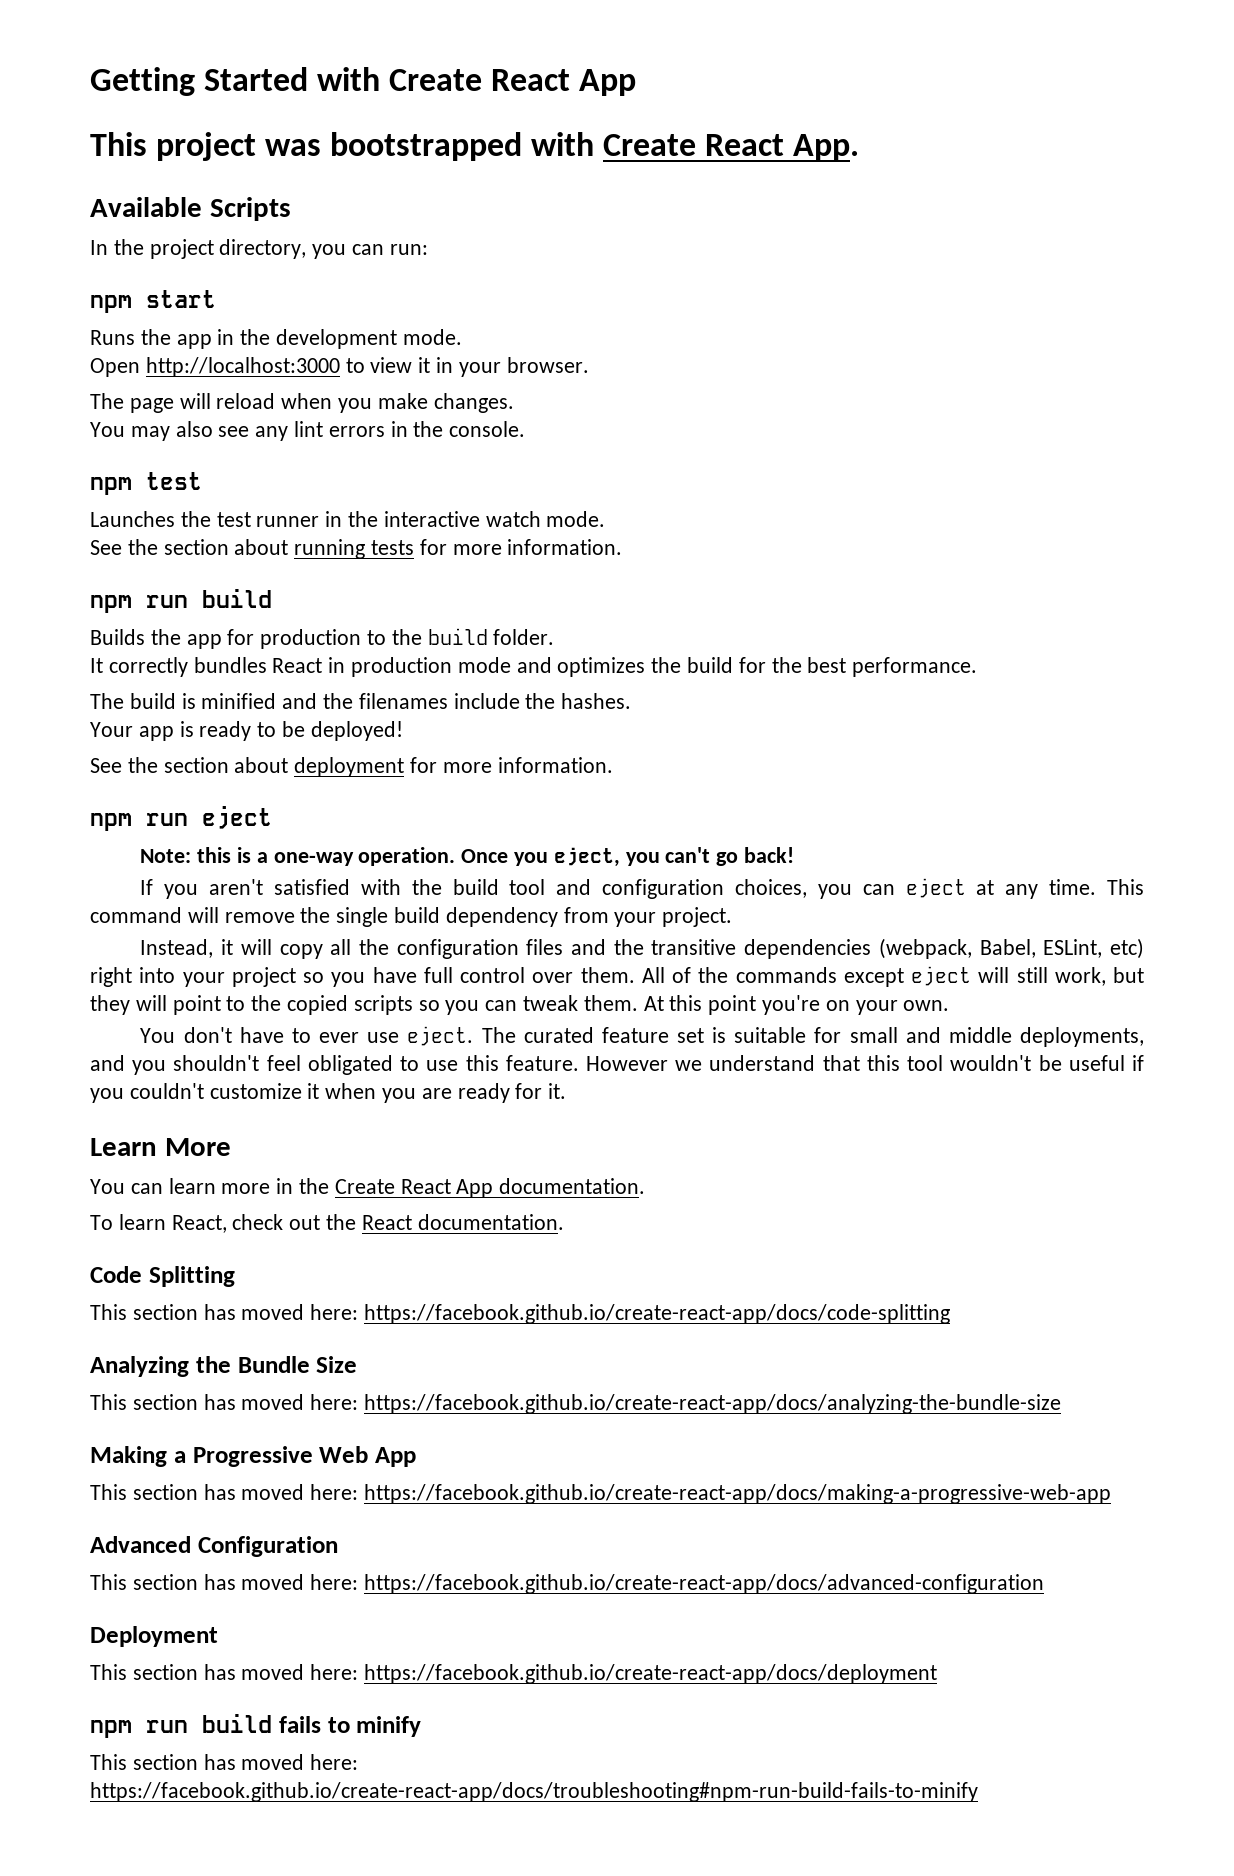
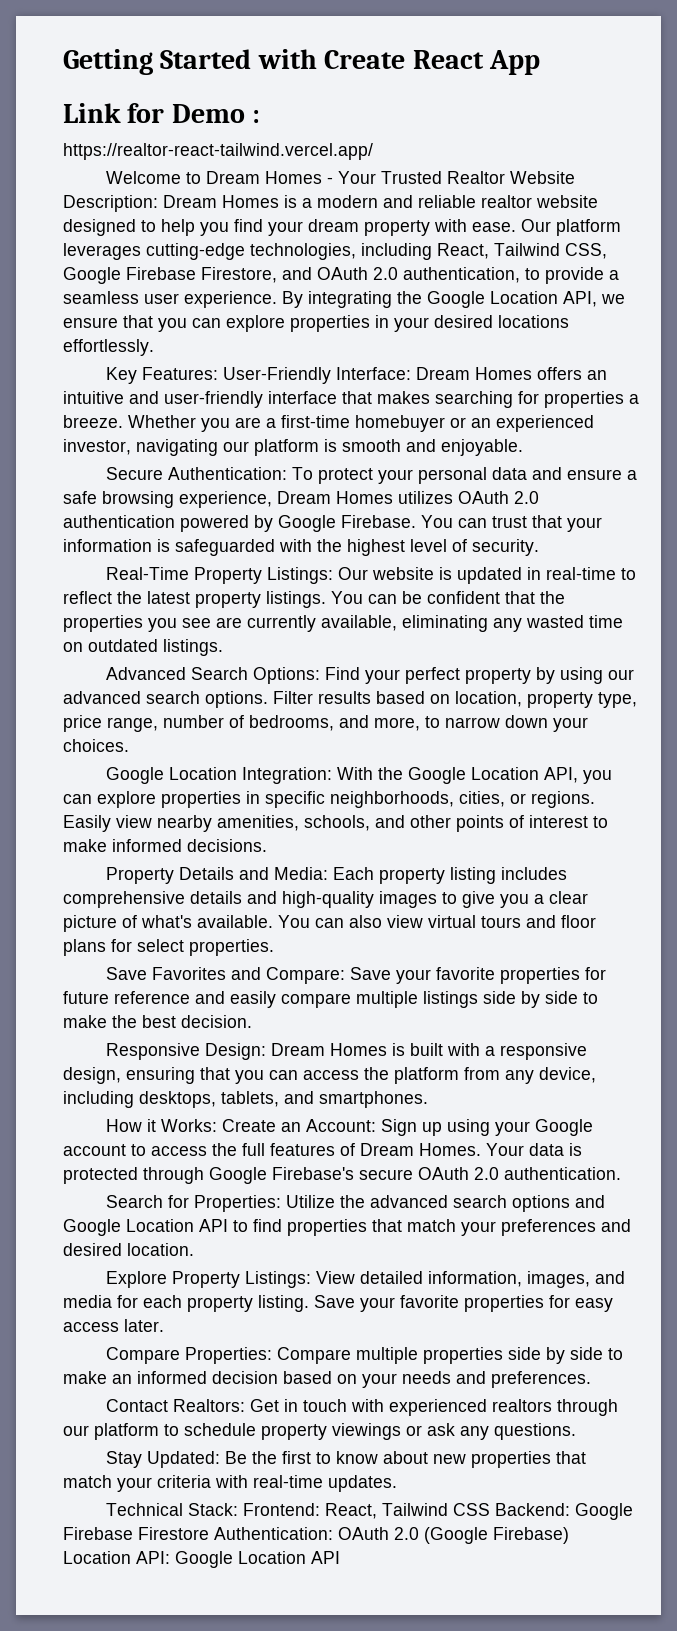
[90,132,860,161] [90,197,291,221] [90,239,428,259] [90,290,216,313] [90,329,462,349] [90,357,589,377] [90,393,514,413] [90,421,526,441] [90,472,202,495] [90,511,606,527] [90,539,623,559] [90,589,272,613] [90,628,555,649] [90,657,978,677] [90,693,632,709] [90,721,403,741] [90,757,613,777] [90,806,272,831] [140,847,795,867] [140,878,1144,899] [90,907,733,927] [140,938,1145,959] [90,966,1144,987] [90,995,950,1015] [140,1026,1144,1047] [90,1055,1144,1075] [90,1083,567,1103] [90,1138,231,1156] [90,1178,646,1198] [90,1214,564,1233] [90,1266,235,1287] [90,1304,951,1324] [90,1356,358,1377] [90,1394,1062,1414] [90,1446,416,1467] [90,1484,1112,1504] [90,1536,338,1557] [90,1574,1045,1594] [90,1626,218,1647] [90,1664,938,1684] [90,1714,422,1738] [90,1754,359,1770] [90,1782,978,1802] This project was bootstrapped with Create React App. // Available Scripts // In the project directory, you can run: // npm start // Runs the app in the development mode. // Open http://localhost:3000 to view it in your browser. // The page will reload when you make changes. // You may also see any lint errors in the console. // npm test // Launches the test runner in the interactive watch mode. // See the section about running tests for more information. // npm run build // Builds the app for production to the build folder. // It correctly bundles React in production mode and optimizes the build for the best performance. // The build is minified and the filenames include the hashes. // Your app is ready to be deployed! // See the section about deployment for more information. // npm run eject // Note: this is a one-way operation. Once you eject, you can't go back! // If you aren't satisfied with the build tool and configuration choices, you can eject at any time. This command will remove the single build dependency from your project. // Instead, it will copy all the configuration files and the transitive dependencies (webpack, Babel, ESLint, etc) right into your project so you have full control over them. All of the commands except eject will still work, but they will point to the copied scripts so you can tweak them. At this point you're on your own. // You don't have to ever use eject. The curated feature set is suitable for small and middle deployments, and you shouldn't feel obligated to use this feature. However we understand that this tool wouldn't be useful if you couldn't customize it when you are ready for it. // Learn More // You can learn more in the Create React App documentation. // To learn React, check out the React documentation. // Code Splitting // This section has moved here: https://facebook.github.io/create-react-app/docs/code-splitting // Analyzing the Bundle Size // This section has moved here: https://facebook.github.io/create-react-app/docs/analyzing-the-bundle-size // Making a Progressive Web App // This section has moved here: https://facebook.github.io/create-react-app/docs/making-a-progressive-web-app // Advanced Configuration // This section has moved here: https://facebook.github.io/create-react-app/docs/advanced-configuration // Deployment // This section has moved here: https://facebook.github.io/create-react-app/docs/deployment // npm run build fails to minify // This section has moved here: https://facebook.github.io/create-react-app/docs/troubleshooting#npm-run-build-fails-to-minify -> [63,103,261,123] [63,143,373,160] [106,171,576,184] [63,195,598,212] [63,219,621,236] [63,243,607,260] [63,267,619,284] [63,291,625,308] [63,315,569,332] [63,339,154,356] [106,367,608,384] [63,391,639,408] [63,415,594,432] [63,439,523,456] [106,467,638,484] [63,491,539,508] [63,515,602,532] [63,539,539,556] [106,567,637,584] [63,591,565,608] [63,615,623,632] [63,639,223,656] [106,667,635,684] [63,691,637,708] [63,715,588,732] [63,739,129,752] [106,767,613,784] [63,791,595,808] [63,815,608,832] [63,839,267,852] [106,867,568,884] [63,891,588,908] [63,915,596,932] [63,939,274,956] [106,967,607,984] [63,991,598,1008] [63,1015,252,1028] [106,1043,588,1060] [63,1067,596,1084] [63,1091,428,1108] [106,1119,594,1136] [63,1143,582,1156] [63,1167,621,1184] [106,1195,606,1212] [63,1219,631,1236] [63,1243,194,1256] [106,1271,626,1288] [63,1295,613,1312] [63,1319,164,1332] [106,1347,624,1364] [63,1371,591,1388] [106,1399,619,1416] [63,1423,576,1440] [106,1451,587,1468] [63,1475,397,1492] [106,1503,634,1520] [63,1527,569,1544] [63,1551,340,1568] Link for Demo : // https://realtor-react-tailwind.vercel.app/ // Welcome to Dream Homes - Your Trusted Realtor Website Description: Dream Homes is a modern and reliable realtor website designed to help you find your dream property with ease. Our platform leverages cutting-edge technologies, including React, Tailwind CSS, Google Firebase Firestore, and OAuth 2.0 authentication, to provide a seamless user experience. By integrating the Google Location API, we ensure that you can explore properties in your desired locations effortlessly. // Key Features: User-Friendly Interface: Dream Homes offers an intuitive and user-friendly interface that makes searching for properties a breeze. Whether you are a first-time homebuyer or an experienced investor, navigating our platform is smooth and enjoyable. // Secure Authentication: To protect your personal data and ensure a safe browsing experience, Dream Homes utilizes OAuth 2.0 authentication powered by Google Firebase. You can trust that your information is safeguarded with the highest level of security. // Real-Time Property Listings: Our website is updated in real-time to reflect the latest property listings. You can be confident that the properties you see are currently available, eliminating any wasted time on outdated listings. // Advanced Search Options: Find your perfect property by using our advanced search options. Filter results based on location, property type, price range, number of bedrooms, and more, to narrow down your choices. // Google Location Integration: With the Google Location API, you can explore properties in specific neighborhoods, cities, or regions. Easily view nearby amenities, schools, and other points of interest to make informed decisions. // Property Details and Media: Each property listing includes comprehensive details and high-quality images to give you a clear picture of what's available. You can also view virtual tours and floor plans for select properties. // Save Favorites and Compare: Save your favorite properties for future reference and easily compare multiple listings side by side to make the best decision. // Responsive Design: Dream Homes is built with a responsive design, ensuring that you can access the platform from any device, including desktops, tablets, and smartphones. // How it Works: Create an Account: Sign up using your Google account to access the full features of Dream Homes. Your data is protected through Google Firebase's secure OAuth 2.0 authentication. // Search for Properties: Utilize the advanced search options and Google Location API to find properties that match your preferences and desired location. // Explore Property Listings: View detailed information, images, and media for each property listing. Save your favorite properties for easy access later. // Compare Properties: Compare multiple properties side by side to make an informed decision based on your needs and preferences. // Contact Realtors: Get in touch with experienced realtors through our platform to schedule property viewings or ask any questions. // Stay Updated: Be the first to know about new properties that match your criteria with real-time updates. // Technical Stack: Frontend: React, Tailwind CSS Backend: Google Firebase Firestore Authentication: OAuth 2.0 (Google Firebase) Location API: Google Location API

